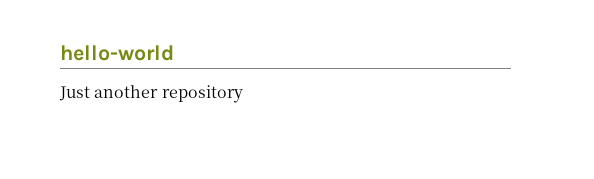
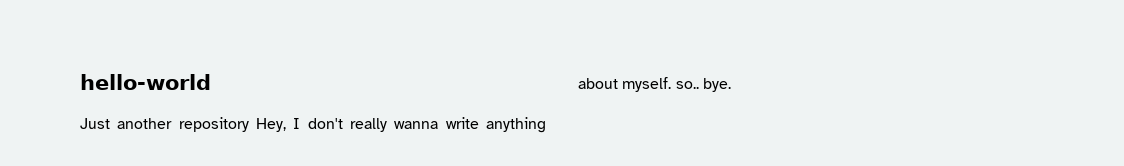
(243, 94) none -> [256,117,546,133] [578,77,731,92] Hey, I don't really wanna write anything about myself. so.. bye.

